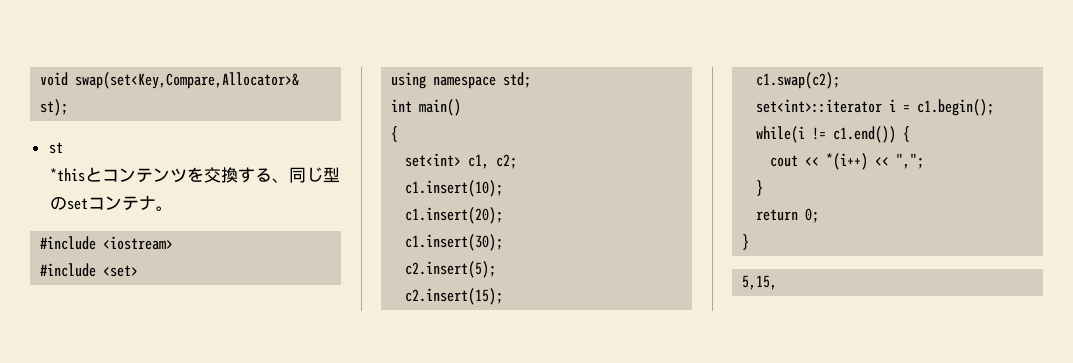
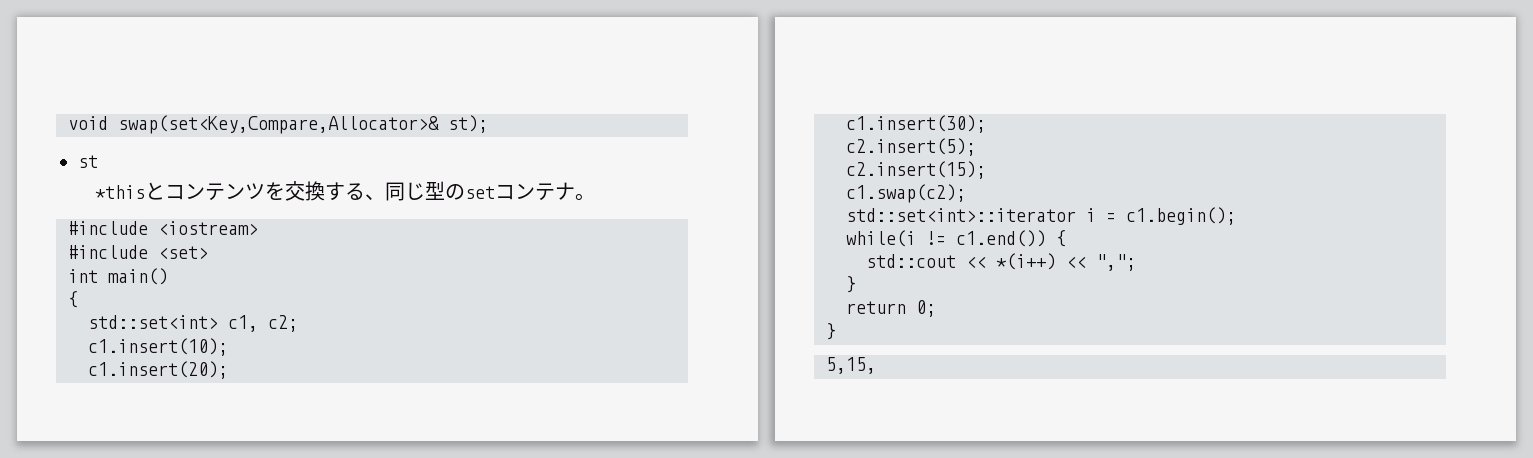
[391,72,532,89] // using namespace std; -> (208, 252) none
[405,153,462,167] set<int> -> [88,315,218,329] std::set<int>
[756,99,883,113] set<int>::iterator -> [846,208,1076,222] std::set<int>::iterator
[770,155,799,167] cout -> [866,254,956,268] std::cout

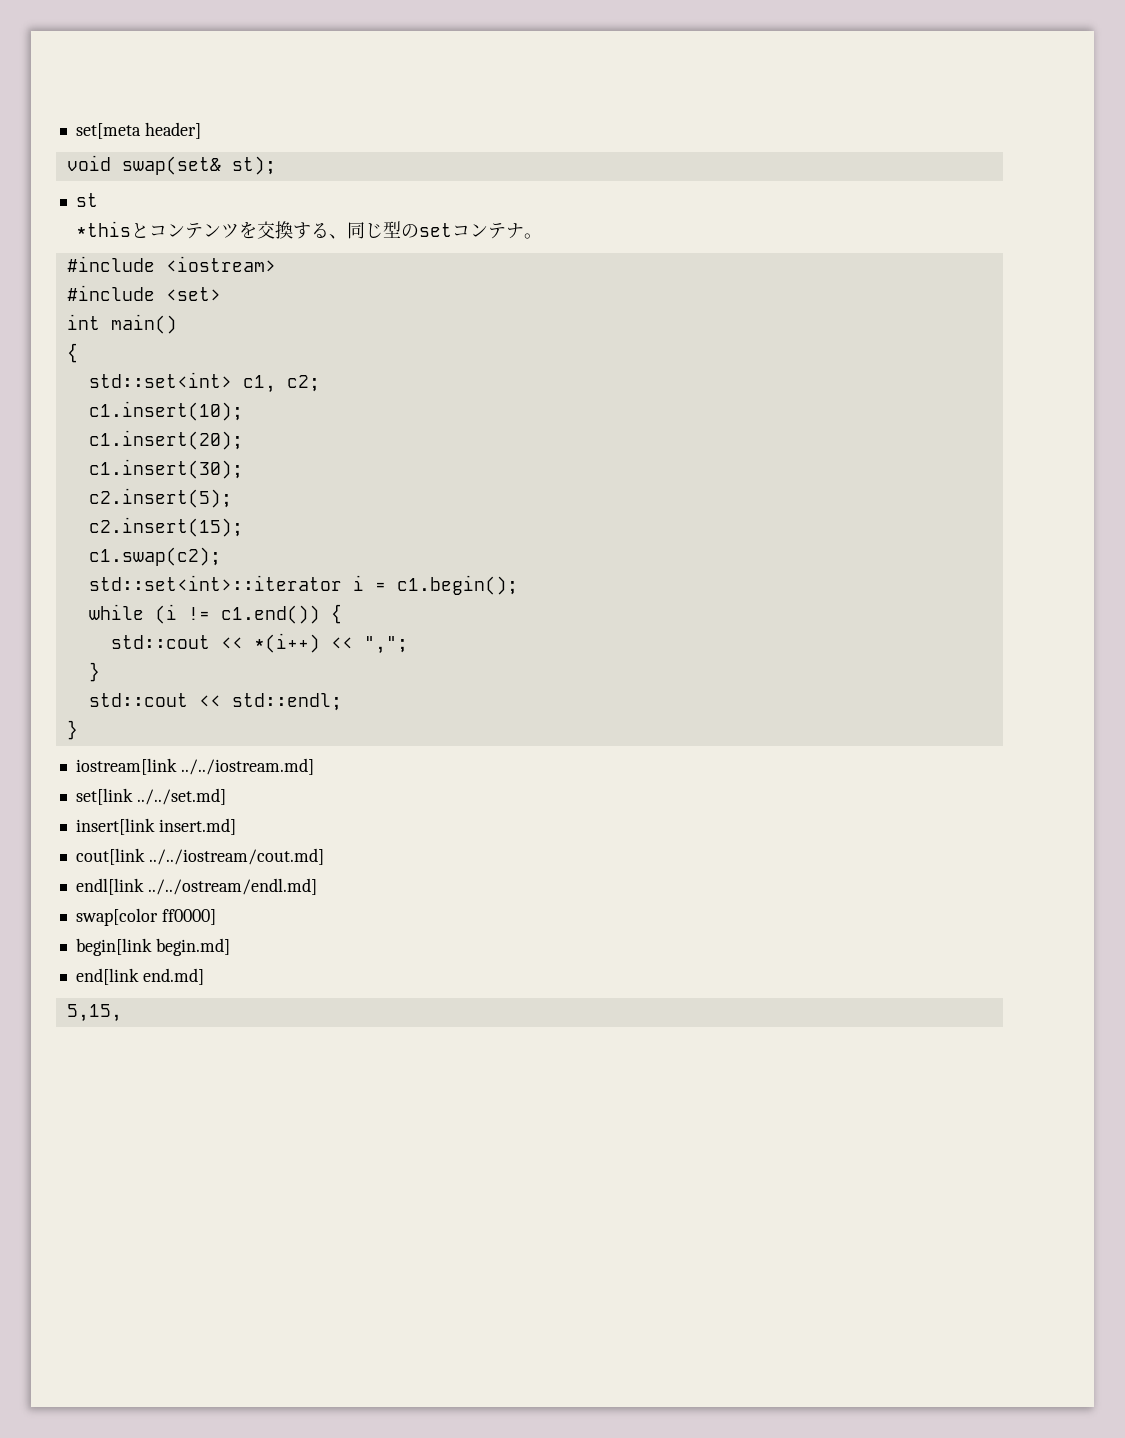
[68,115,439,134] void swap(set<Key,Compare,Allocator>& -> [75,122,201,139] [66,155,221,175] set[meta header] // void swap(set&
[846,230,916,247] while(i -> [88,604,177,624] while (i
[846,300,936,317] [826,323,836,340] return 0; // } -> [88,693,342,711] [66,720,78,740] [75,758,314,775] [75,788,226,805] [75,818,236,835] [75,848,324,865] [75,878,317,895] [75,908,216,926] [75,938,230,956] [75,968,204,985] std::cout << std::endl; // } // iostream[link ../../iostream.md] // set[link ../../set.md] // insert[link insert.md] // cout[link ../../iostream/cout.md] // endl[link ../../ostream/endl.md] // swap[color ff0000] // begin[link begin.md] // end[link end.md]

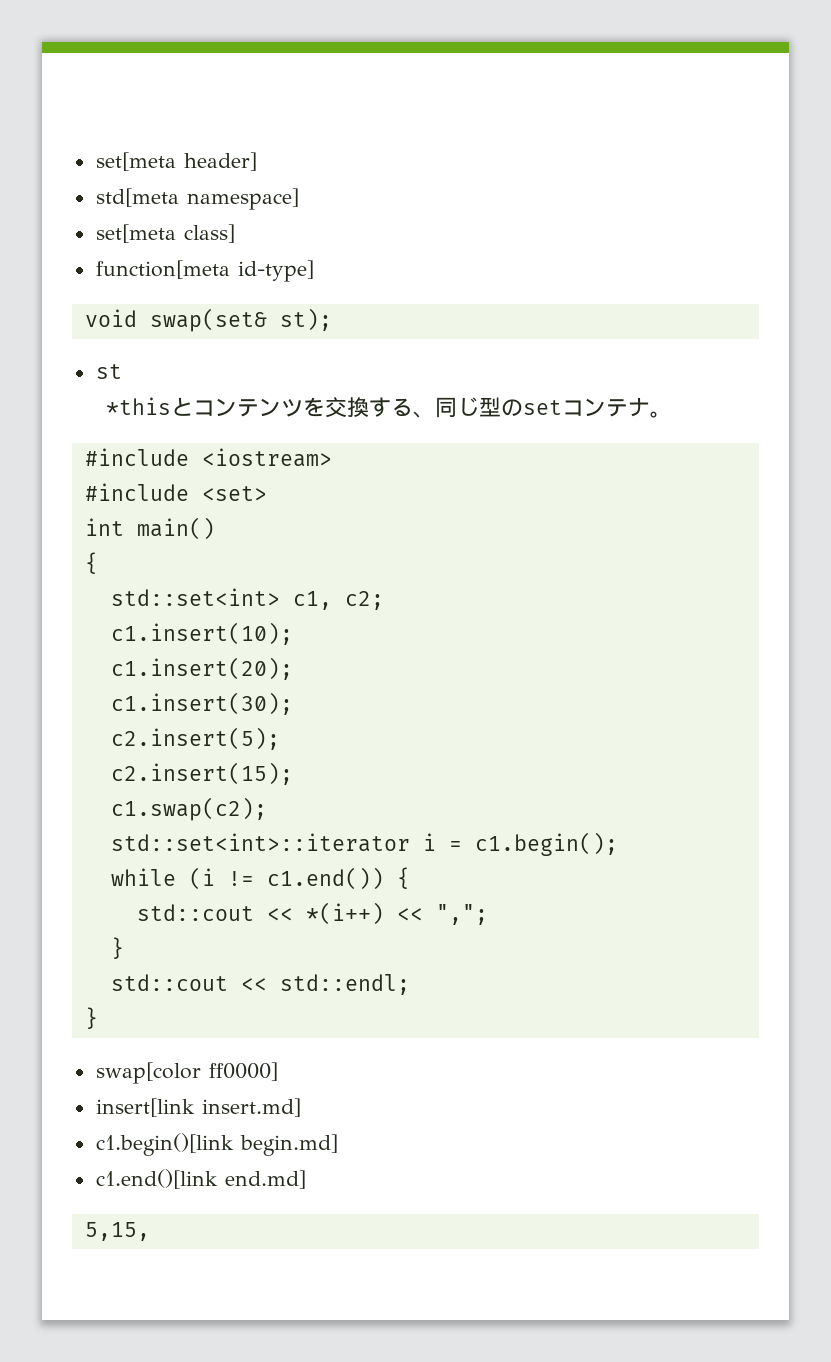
(201, 130) none -> [95,188,299,210] [95,224,235,243] [95,260,314,282] // std[meta namespace] // set[meta class] // function[meta id-type]
[75,758,314,775] [75,788,226,805] [75,818,236,835] [75,848,324,865] [75,878,317,895] [75,908,216,926] [75,938,152,956] iostream[link ../../iostream.md] // set[link ../../set.md] // insert[link insert.md] // cout[link ../../iostream/cout.md] // endl[link ../../ostream/endl.md] // swap[color ff0000] // begin[link -> [95,1062,278,1084] [95,1098,301,1117] [95,1133,234,1156] swap[color ff0000] // insert[link insert.md] // c1.begin()[link
[75,968,139,985] end[link -> [95,1169,218,1189] c1.end()[link

